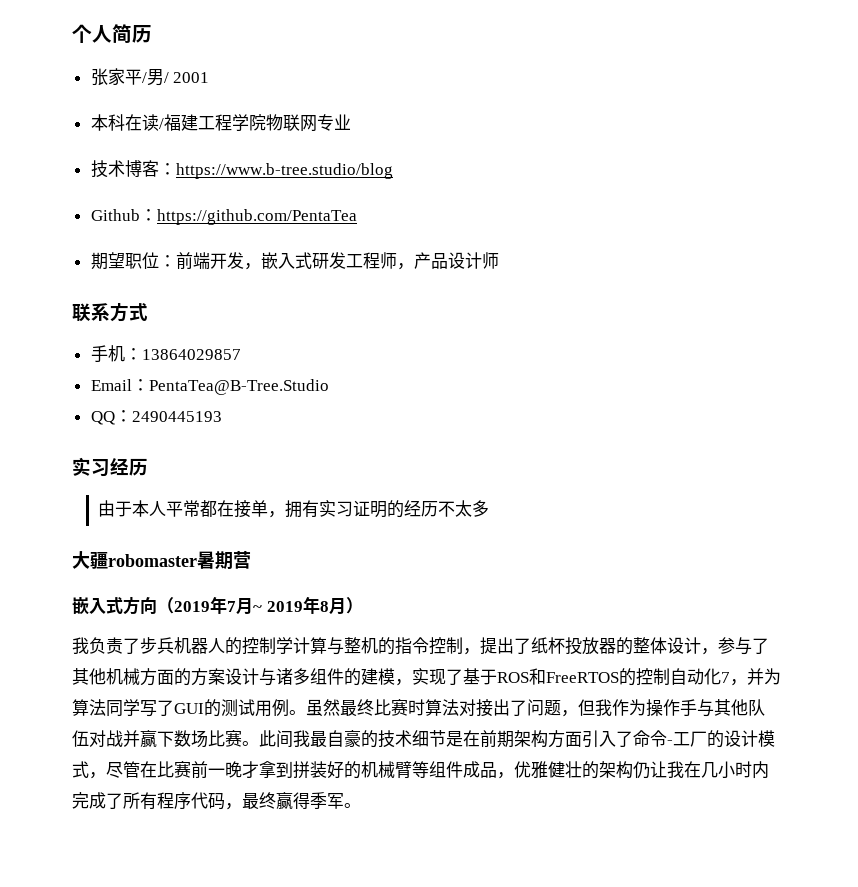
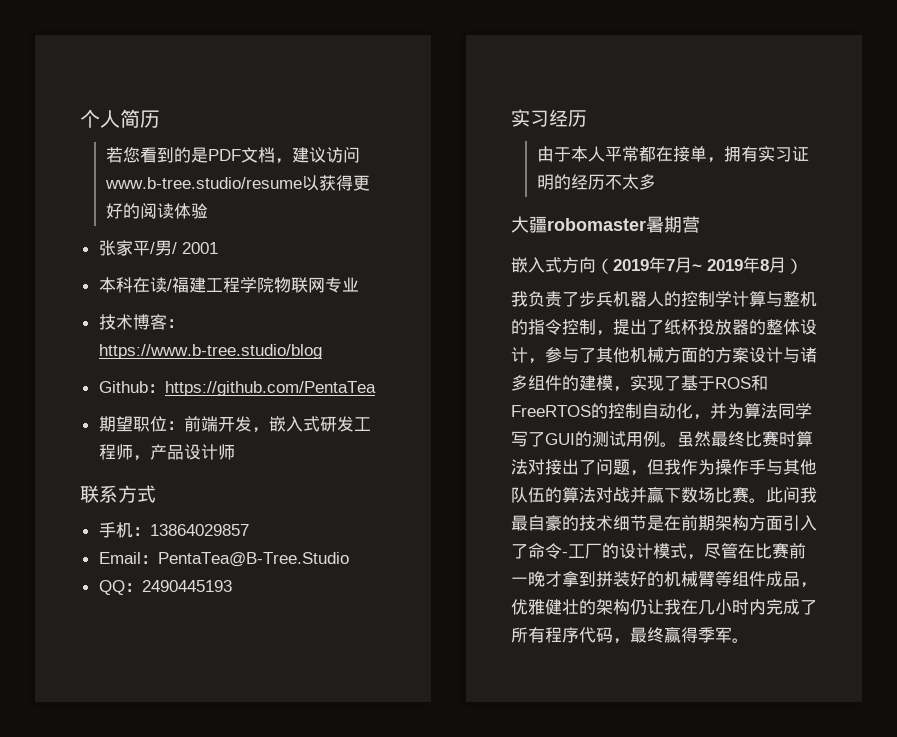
(152, 34) none -> [105,147,360,164] [104,175,370,191] [105,203,208,219] // 若您看到的是PDF文档，建议访问www.b-tree.studio/resume以获得更好的阅读体验
[721,672,730,683] 7 -> (693, 411) none
(89, 738) none -> [545,487,596,503] 的算法

